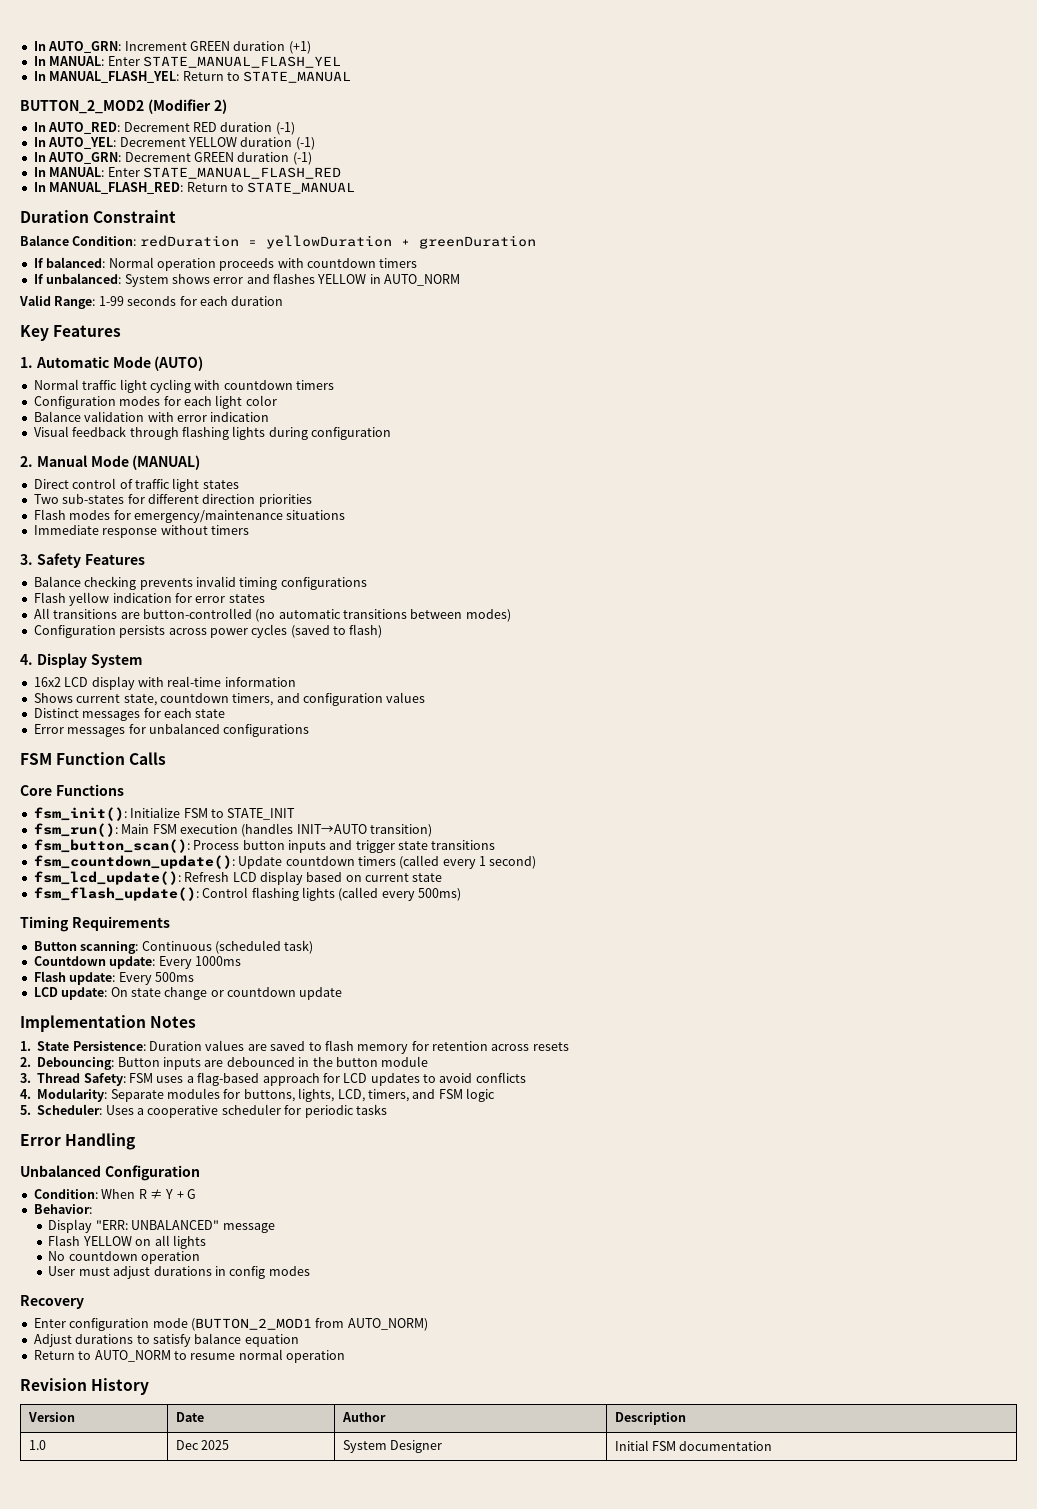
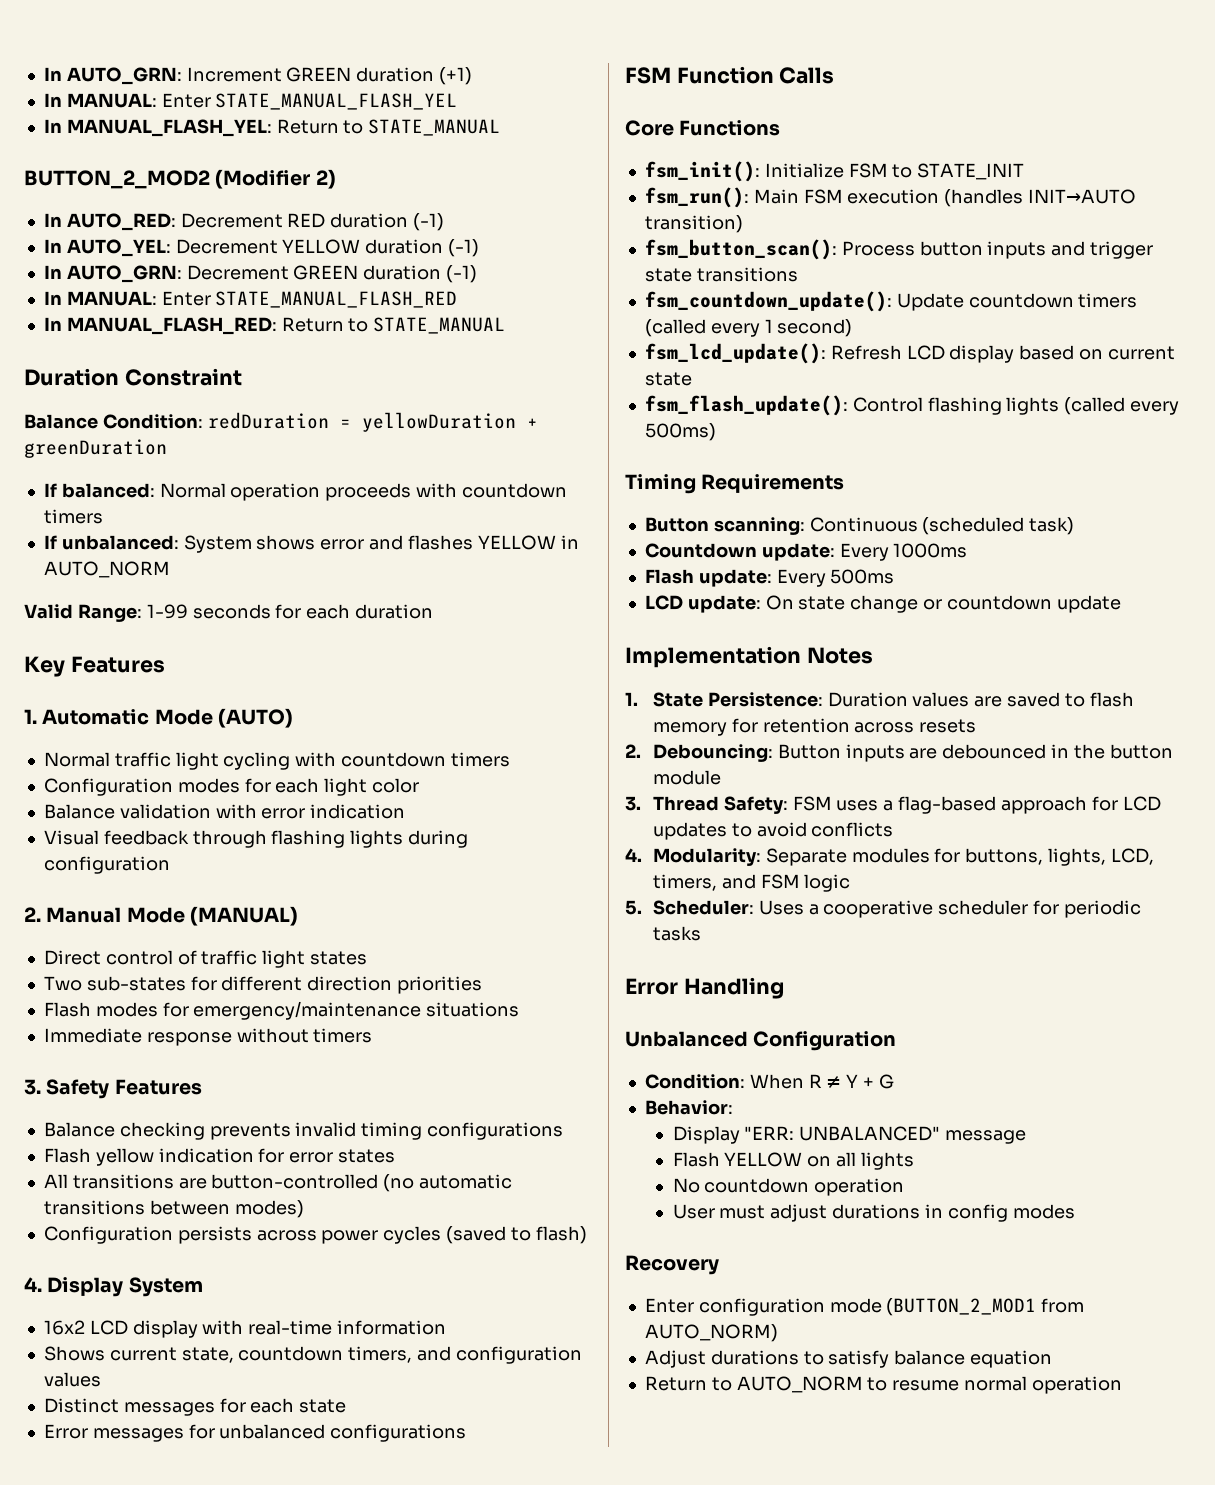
[20,1378,150,1395] [27,1412,75,1422] [175,1412,204,1422] [341,1412,386,1422] [614,1412,686,1425] [28,1440,46,1450] [175,1440,229,1450] [342,1440,442,1453] [614,1440,773,1451] // Revision History // Version | Date | Author | Description // 1.0 | Dec 2025 | System Designer | Initial FSM documentation -> (1122, 1385) none

